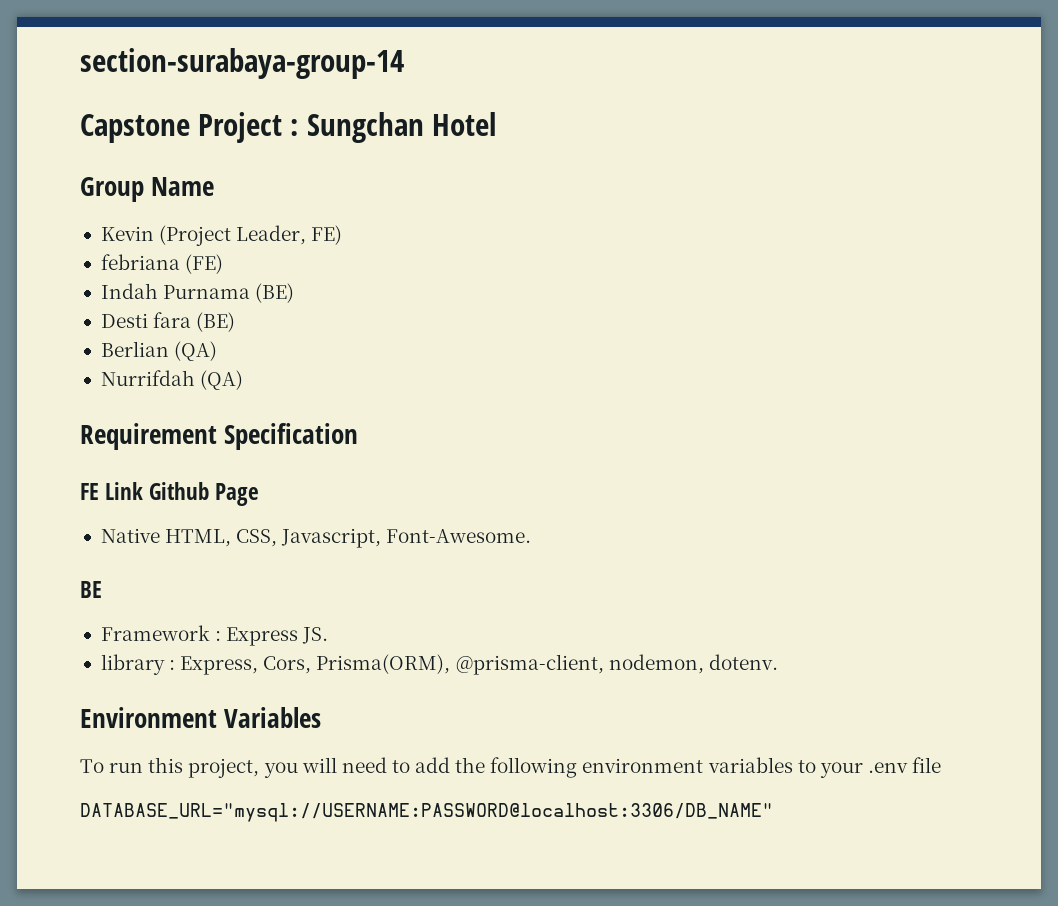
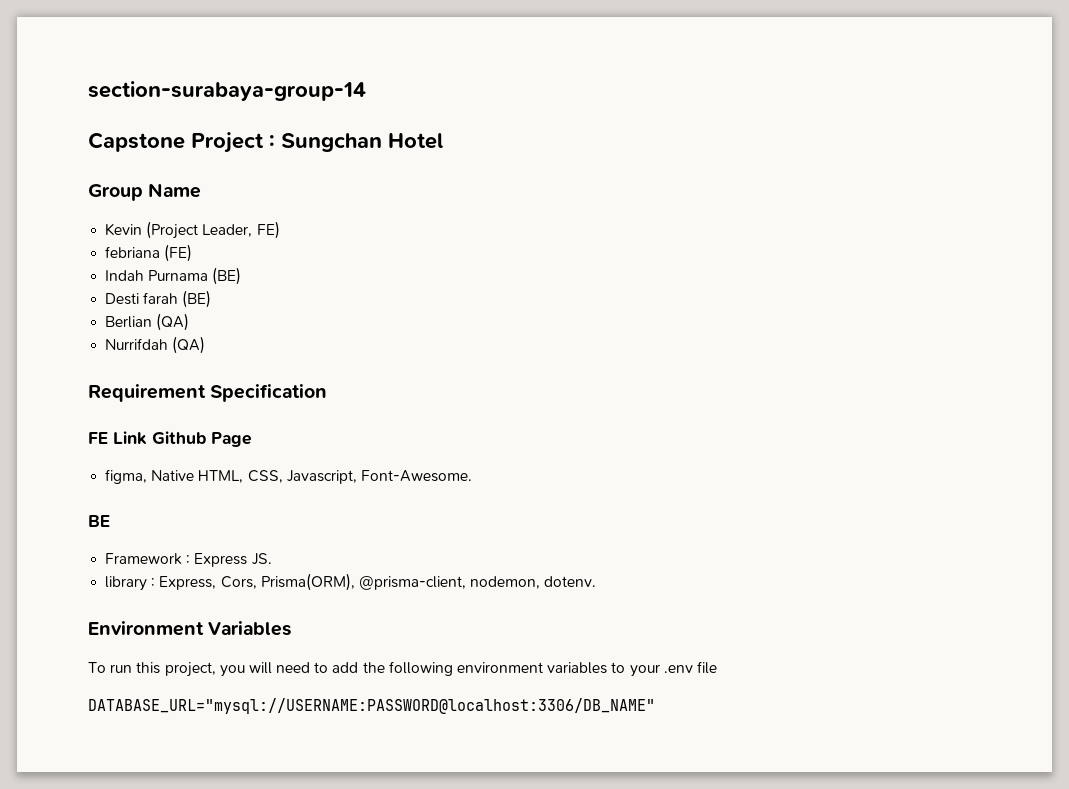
[153,312,192,328] fara -> [143,292,179,304] farah
(260, 494) none -> [105,469,148,484] figma,

